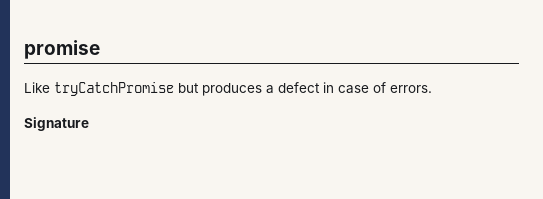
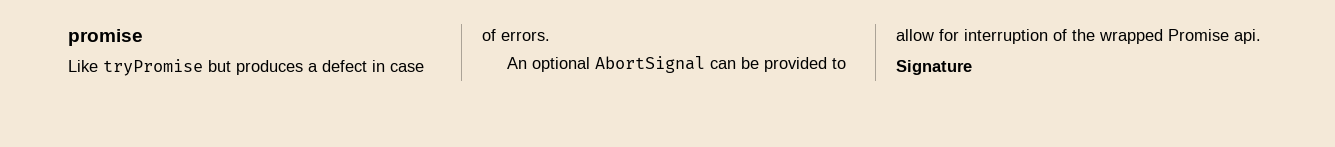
[54,82,174,96] tryCatchPromise -> [103,59,203,76] tryPromise
(432, 89) none -> [506,56,846,73] [896,29,1261,44] // An optional AbortSignal can be provided to allow for interruption of the wrapped Promise api.

